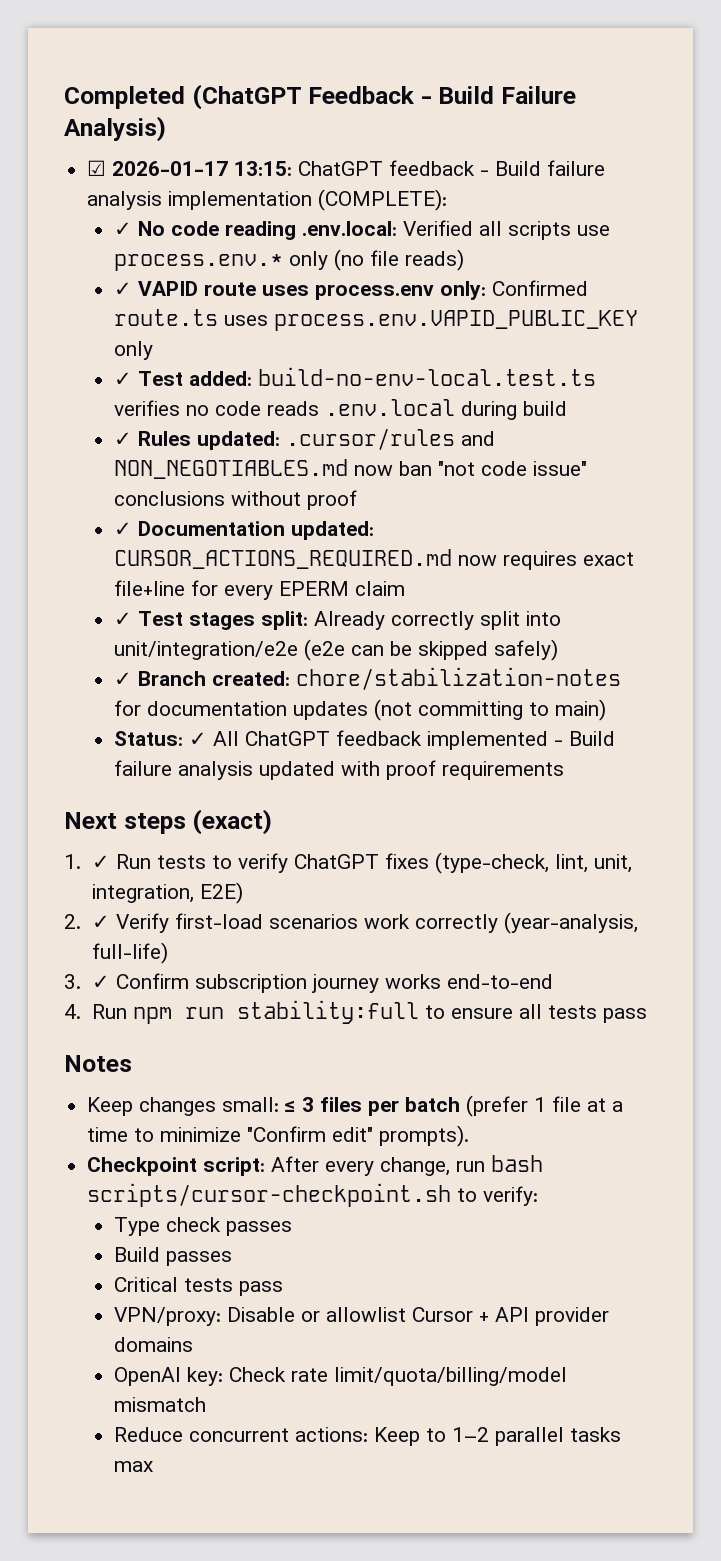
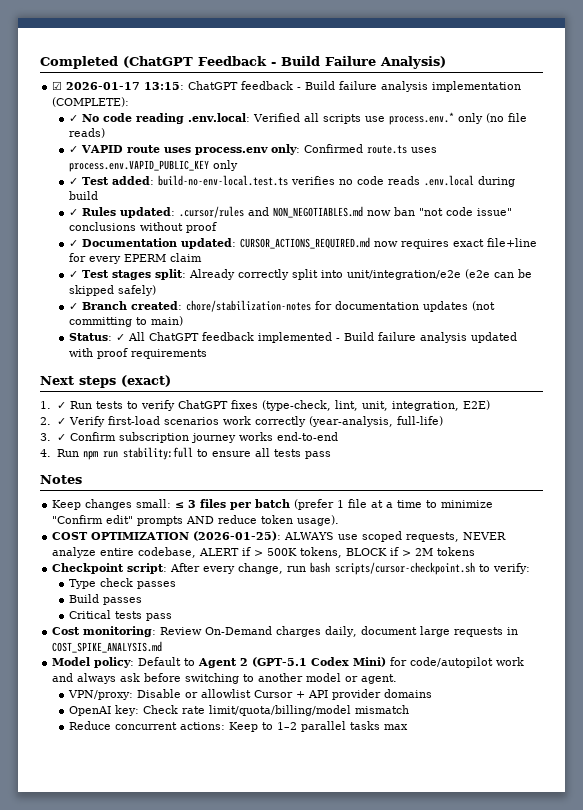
[379,1125,470,1147] prompts). -> [137,515,340,526] [52,531,507,542] [52,547,476,558] prompts AND reduce token usage). // COST OPTIMIZATION (2026-01-25): ALWAYS use scoped requests, NEVER analyze entire codebase, ALERT if > 500K tokens, BLOCK if > 2M tokens
(284, 1288) none -> [52,626,519,637] [52,641,163,653] [52,657,525,668] [52,673,398,684] // Cost monitoring: Review On-Demand charges daily, document large requests in COST_SPIKE_ANALYSIS.md // Model policy: Default to Agent 2 (GPT-5.1 Codex Mini) for code/autopilot work and always ask before switching to another model or agent.

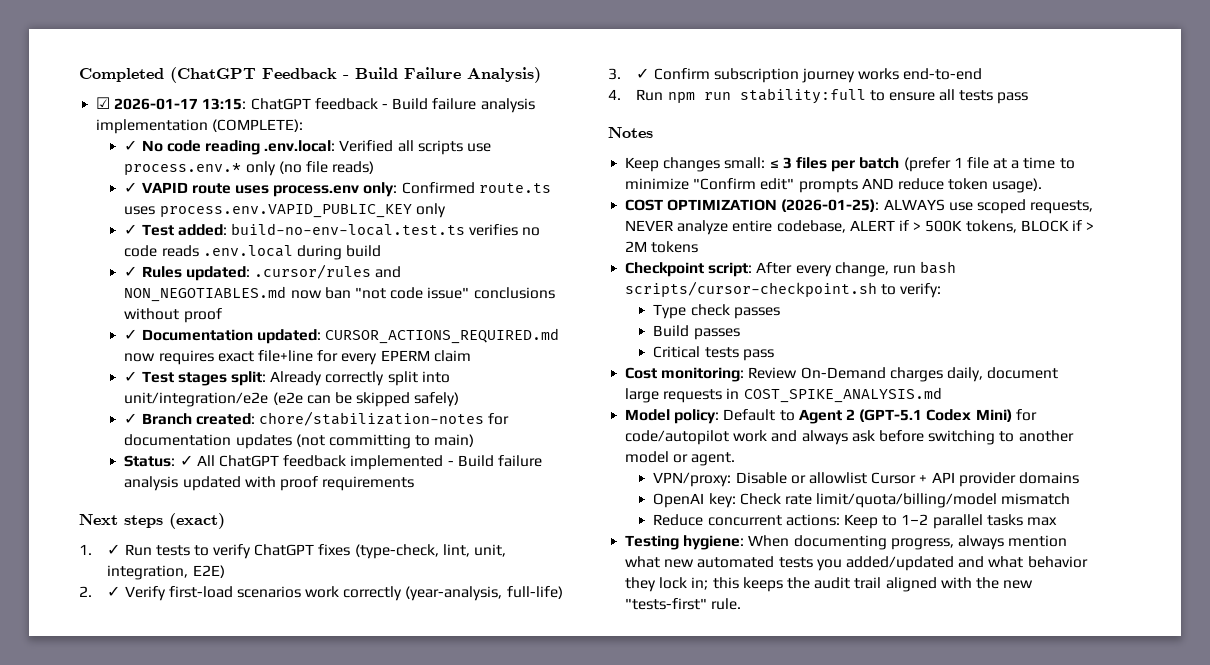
(409, 727) none -> [625,535,1068,550] [625,556,1088,571] [625,577,1034,592] [625,598,742,610] // Testing hygiene: When documenting progress, always mention what new automated tests you added/updated and what behavior they lock in; this keeps the audit trail aligned with the new "tests-first" rule.

